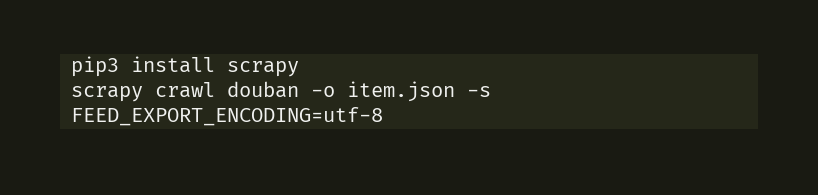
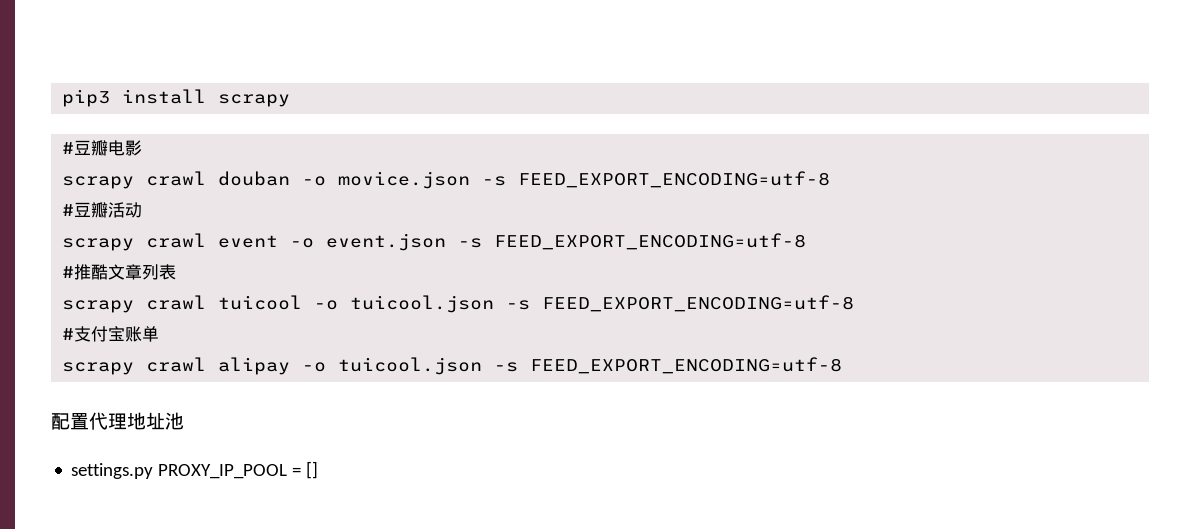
(300, 69) none -> [62,140,143,156] // #豆瓣电影
[347,81,492,102] [71,107,384,126] item.json -s FEED_EXPORT_ENCODING=utf-8 -> [338,171,831,189] [62,202,143,218] [62,233,807,251] [62,264,177,280] [62,295,855,313] [62,326,160,342] [62,357,843,375] [51,412,184,430] [71,461,319,479] movice.json -s FEED_EXPORT_ENCODING=utf-8 // #豆瓣活动 // scrapy crawl event -o event.json -s FEED_EXPORT_ENCODING=utf-8 // #推酷文章列表 // scrapy crawl tuicool -o tuicool.json -s FEED_EXPORT_ENCODING=utf-8 // #支付宝账单 // scrapy crawl alipay -o tuicool.json -s FEED_EXPORT_ENCODING=utf-8 // 配置代理地址池 // settings.py PROXY_IP_POOL = []

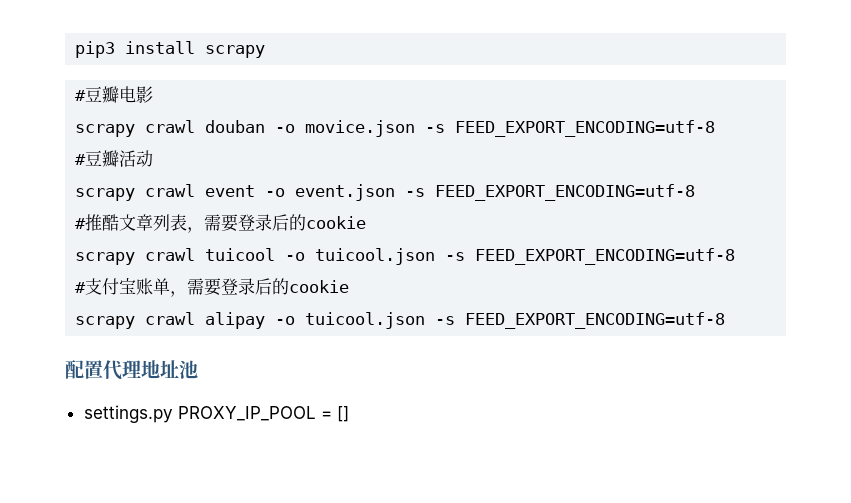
(177, 272) none -> [187,214,367,233] ，需要登录后的cookie
(160, 334) none -> [170,278,350,297] ，需要登录后的cookie

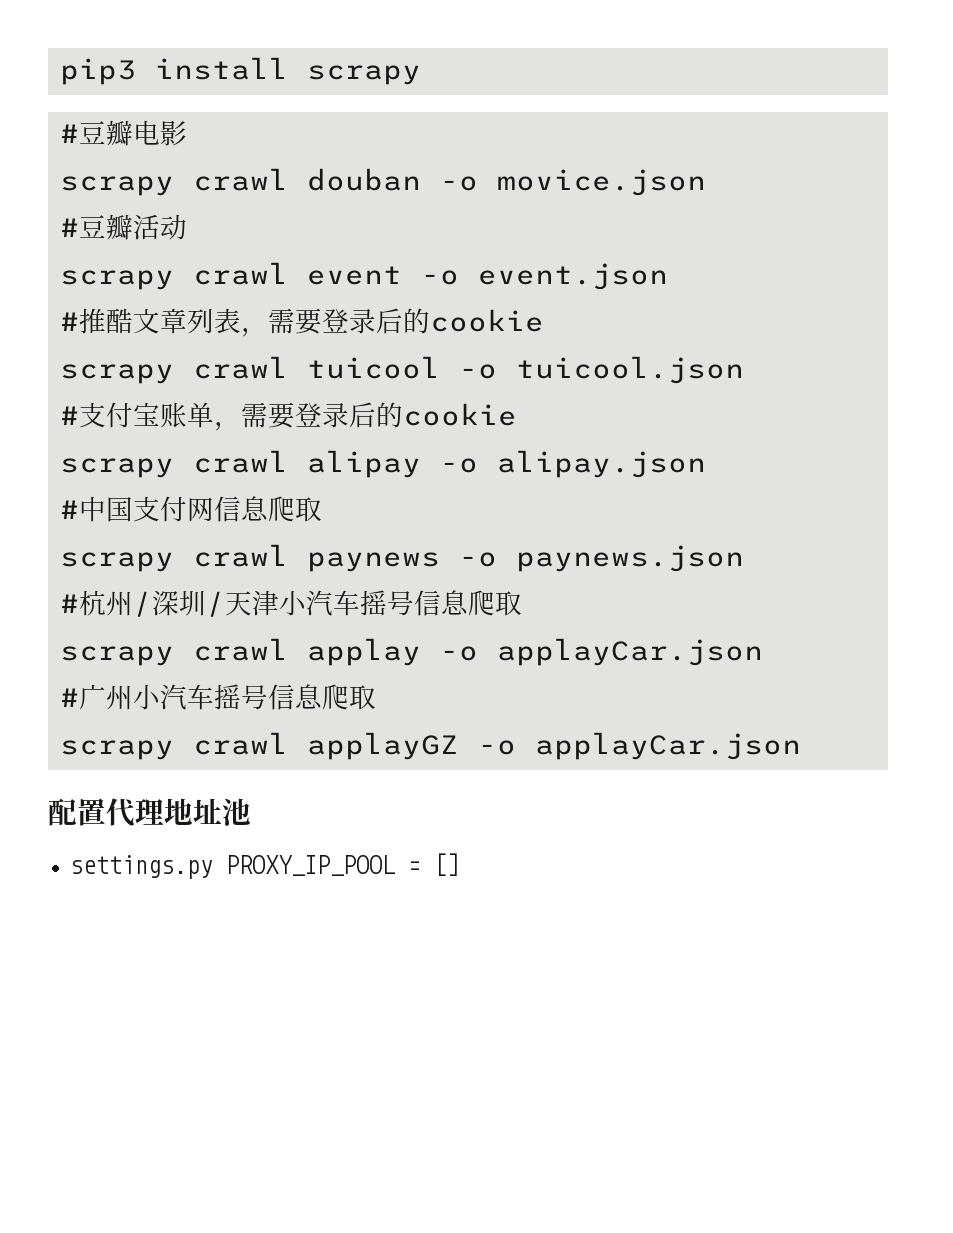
[425,120,716,137] -s FEED_EXPORT_ENCODING=utf-8 -> (706, 182) none
[405,184,696,201] -s FEED_EXPORT_ENCODING=utf-8 -> (668, 276) none
[445,248,736,265] -s FEED_EXPORT_ENCODING=utf-8 -> (744, 370) none
[305,312,726,329] tuicool.json -s FEED_EXPORT_ENCODING=utf-8 -> [497,450,706,478] [60,496,322,522] [60,544,744,572] [60,590,522,617] [60,638,763,666] [60,684,376,710] [60,732,801,760] alipay.json // #中国支付网信息爬取 // scrapy crawl paynews -o paynews.json // #杭州/深圳/天津小汽车摇号信息爬取 // scrapy crawl applay -o applayCar.json // #广州小汽车摇号信息爬取 // scrapy crawl applayGZ -o applayCar.json

